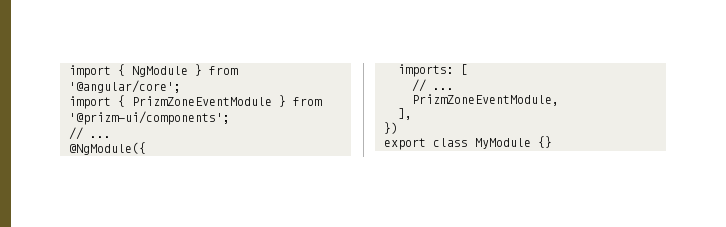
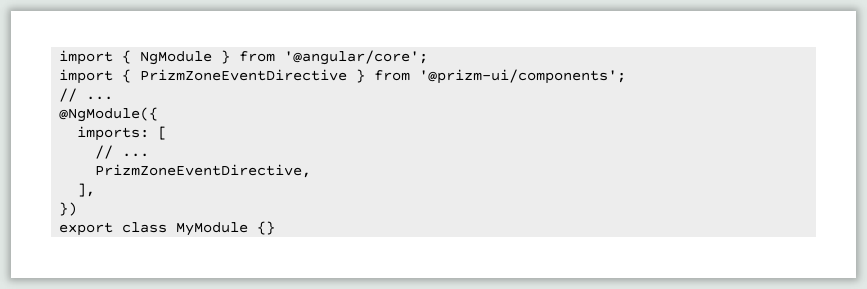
[131,96,272,106] PrizmZoneEventModule -> [140,69,348,81] PrizmZoneEventDirective
[411,94,559,106] PrizmZoneEventModule, -> [95,164,312,178] PrizmZoneEventDirective,

